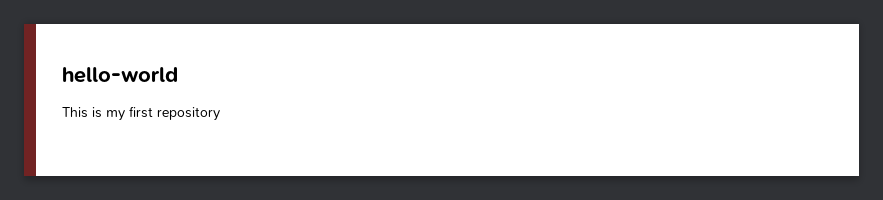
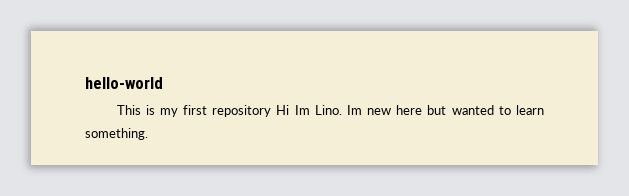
(220, 114) none -> [276,105,545,115] [85,128,148,140] Hi Im Lino. Im new here but wanted to learn something.

